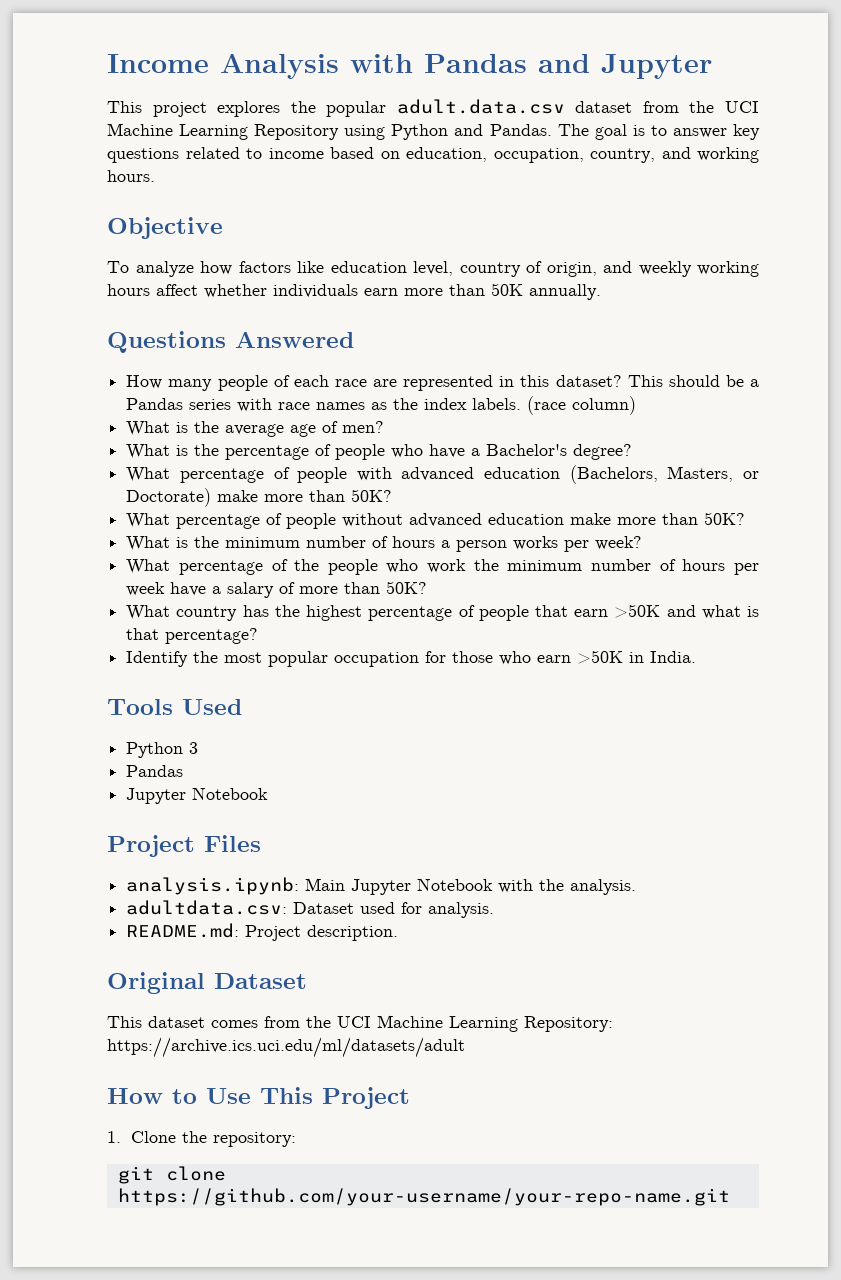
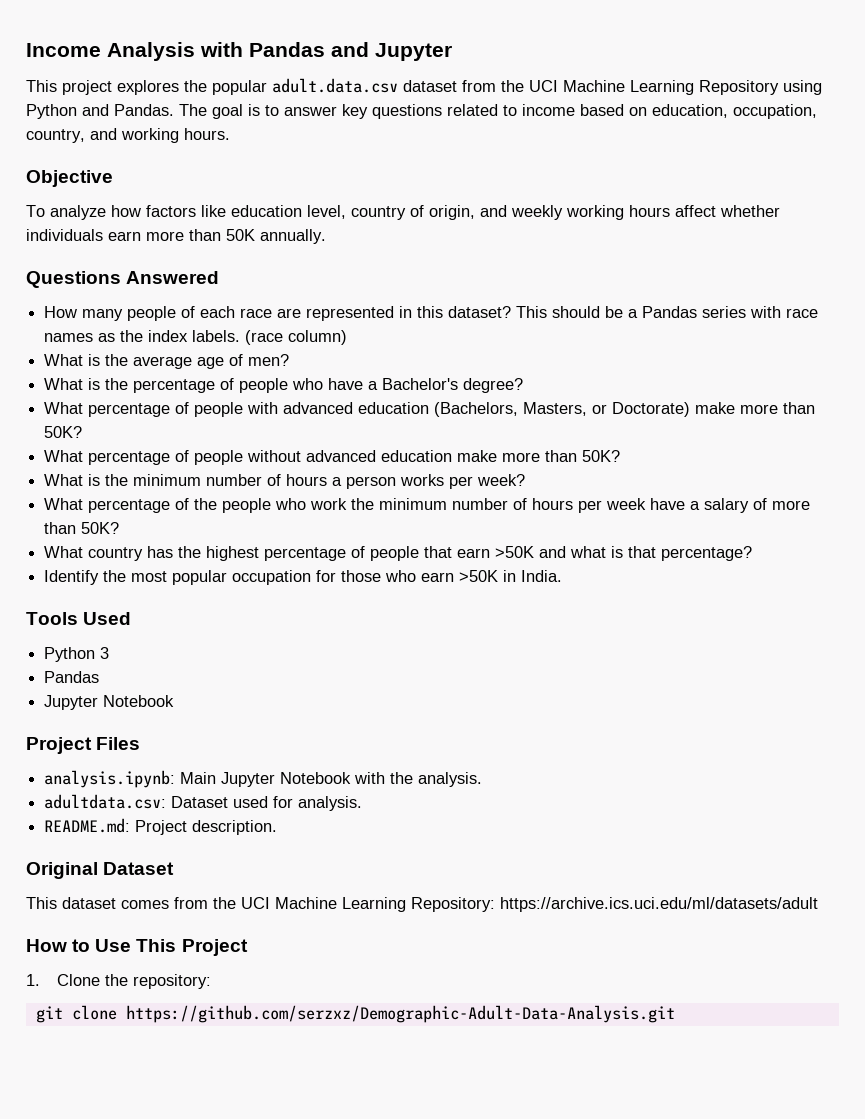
[117,1188,730,1206] https://github.com/your-username/your-repo-name.git -> [125,1005,675,1023] https://github.com/serzxz/Demographic-Adult-Data-Analysis.git

